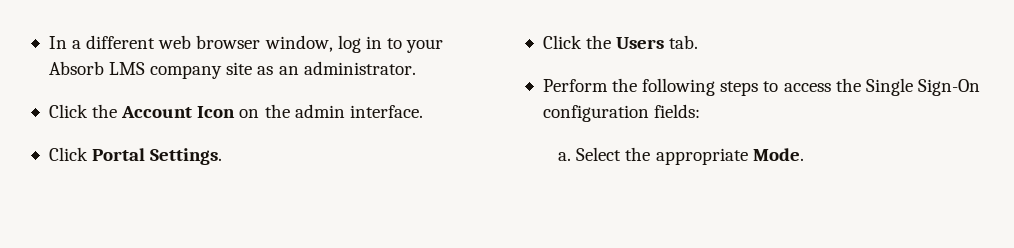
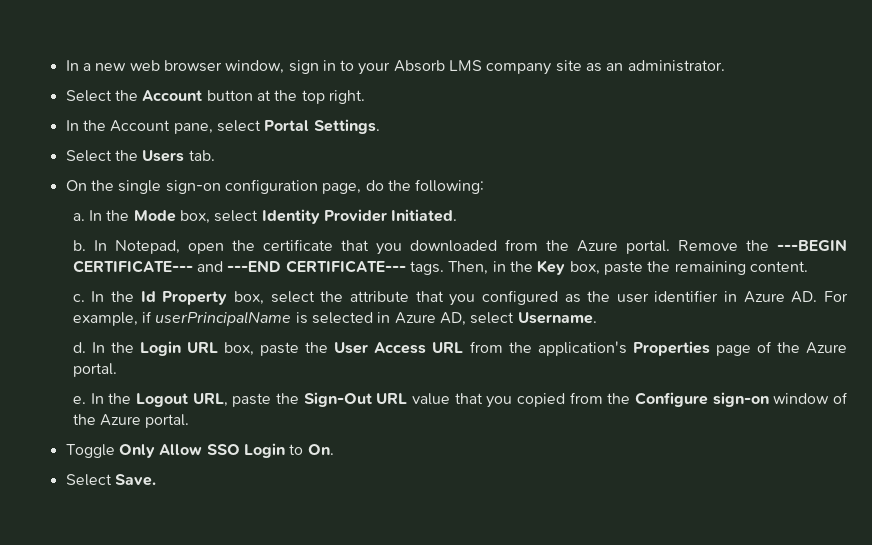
[86,35,156,49] different -> [95,63,127,71] new
[337,35,361,53] log -> [288,60,319,74] sign
[48,104,423,118] [48,147,88,161] Click the Account Icon on the admin interface. // Click -> [65,90,365,104] [65,120,261,134] Select the Account button at the top right. // In the Account pane, select
[542,35,582,49] Click -> [65,150,112,162] Select
[542,78,980,96] [542,104,701,122] [558,147,804,165] Perform the following steps to access the Single Sign-On configuration fields: // a. Select the appropriate Mode. -> [65,179,485,194] [72,209,458,224] [72,239,847,255] [72,260,808,275] [72,290,849,306] [72,311,597,326] [72,341,848,356] [72,363,117,377] [72,392,848,408] [72,414,190,428] [65,443,334,458] [65,474,156,486] On the single sign-on configuration page, do the following: // a. In the Mode box, select Identity Provider Initiated. // b. In Notepad, open the certificate that you downloaded from the Azure portal. Remove the ---BEGIN CERTIFICATE--- and ---END CERTIFICATE--- tags. Then, in the Key box, paste the remaining content. // c. In the Id Property box, select the attribute that you configured as the user identifier in Azure AD. For example, if userPrincipalName is selected in Azure AD, select Username. // d. In the Login URL box, paste the User Access URL from the application's Properties page of the Azure portal. // e. In the Logout URL, paste the Sign-Out URL value that you copied from the Configure sign-on window of the Azure portal. // Toggle Only Allow SSO Login to On. // Select Save.

